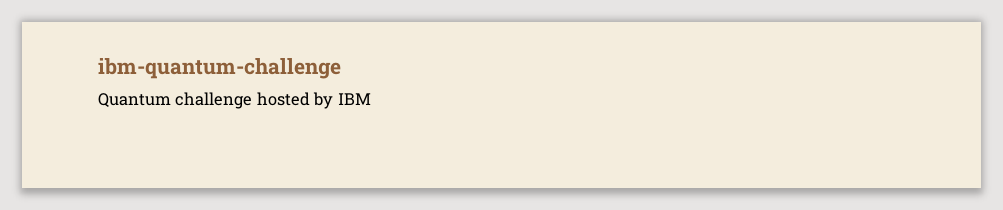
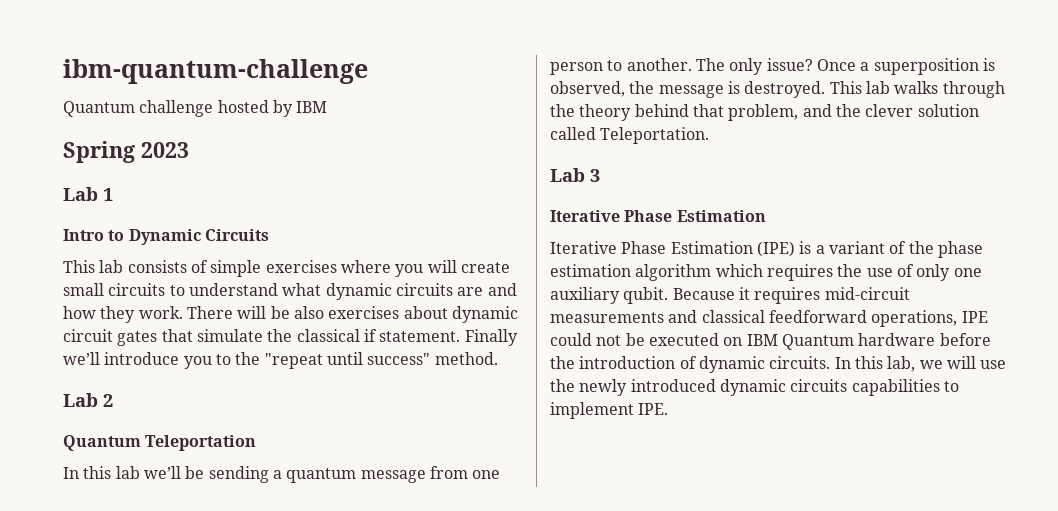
(371, 99) none -> [63,141,189,163] [63,187,113,201] [63,229,269,245] [63,260,510,277] [63,283,517,300] [63,306,518,323] [63,329,518,346] [63,352,498,369] [63,393,113,407] [63,435,257,451] [63,466,501,483] [550,58,995,75] [550,81,1005,98] [550,104,979,121] [550,127,710,144] [550,168,600,182] [550,210,766,222] [550,241,983,258] [550,264,982,281] [550,287,910,304] [550,310,988,327] [550,333,991,350] [550,356,1007,373] [550,379,959,396] [550,402,669,419] // Spring 2023 // Lab 1 // Intro to Dynamic Circuits // This lab consists of simple exercises where you will create small circuits to understand what dynamic circuits are and how they work. There will be also exercises about dynamic circuit gates that simulate the classical if statement. Finally we’ll introduce you to the "repeat until success" method. // Lab 2 // Quantum Teleportation // In this lab we’ll be sending a quantum message from one person to another. The only issue? Once a superposition is observed, the message is destroyed. This lab walks through the theory behind that problem, and the clever solution called Teleportation. // Lab 3 // Iterative Phase Estimation // Iterative Phase Estimation (IPE) is a variant of the phase estimation algorithm which requires the use of only one auxiliary qubit. Because it requires mid-circuit measurements and classical feedforward operations, IPE could not be executed on IBM Quantum hardware before the introduction of dynamic circuits. In this lab, we will use the newly introduced dynamic circuits capabilities to implement IPE.

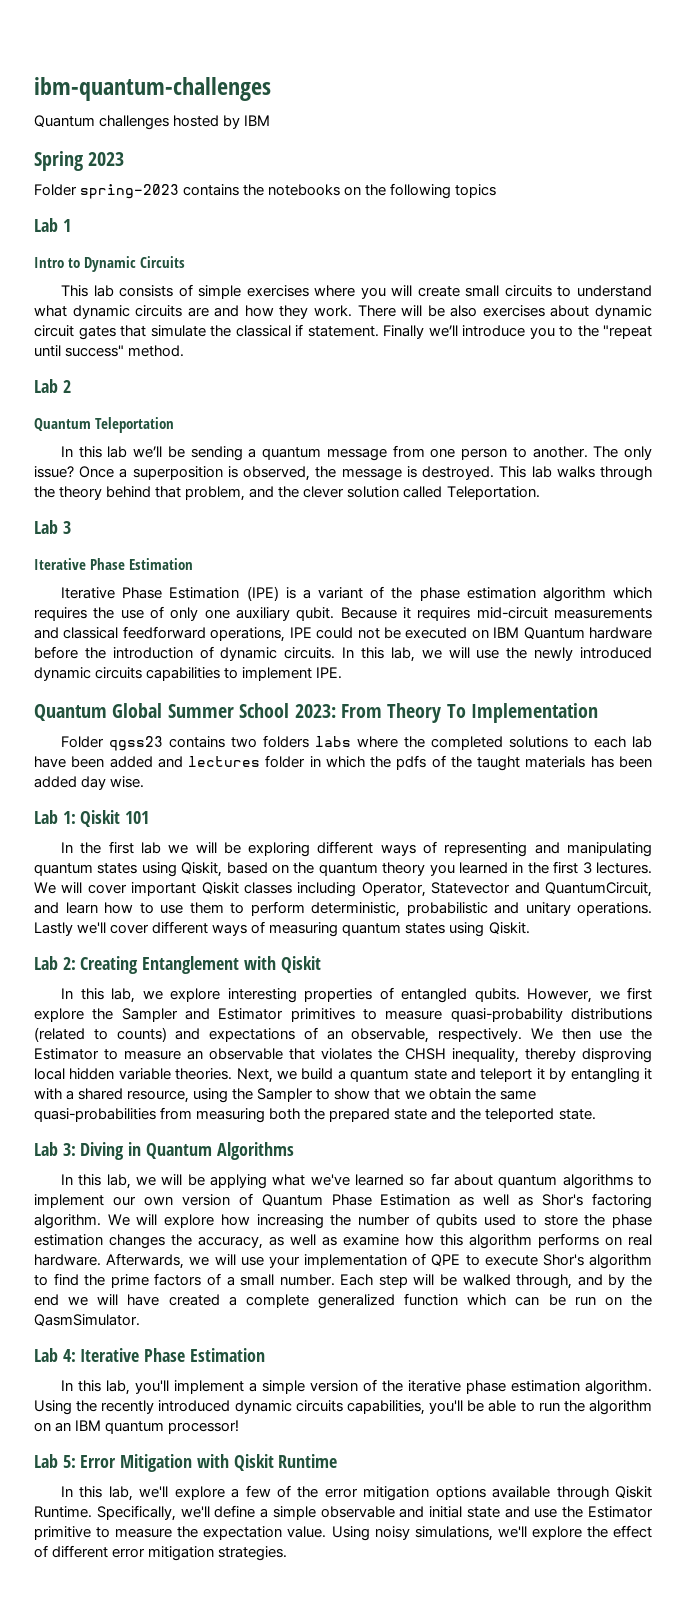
[63,59,368,84] [63,100,214,117] ibm-quantum-challenge // Quantum challenge -> [34,77,271,101] [34,115,170,130] ibm-quantum-challenges // Quantum challenges
(189, 150) none -> [34,183,497,199] // Folder spring-2023 contains the notebooks on the following topics
(669, 409) none -> [34,703,599,723] [61,735,652,751] [34,755,652,771] [34,776,145,790] [34,810,150,827] [61,841,652,857] [34,861,652,877] [34,882,652,897] [34,901,652,917] [34,921,530,937] [34,956,321,974] [61,987,652,1003] [34,1008,653,1022] [34,1027,652,1043] [34,1048,652,1063] [34,1068,652,1083] [34,1088,536,1103] [34,1107,596,1123] [34,1142,294,1160] [61,1173,652,1189] [34,1193,652,1209] [34,1213,652,1229] [34,1233,652,1249] [34,1253,653,1269] [34,1273,652,1289] [34,1293,652,1309] [34,1314,140,1326] [34,1348,265,1362] [61,1379,652,1395] [34,1400,652,1415] [34,1420,240,1434] [34,1454,338,1472] [61,1485,653,1501] [34,1505,653,1521] [34,1525,652,1541] [34,1545,288,1561] // Quantum Global Summer School 2023: From Theory To Implementation // Folder qgss23 contains two folders labs where the completed solutions to each lab have been added and lectures folder in which the pdfs of the taught materials has been added day wise. // Lab 1: Qiskit 101 // In the first lab we will be exploring different ways of representing and manipulating quantum states using Qiskit, based on the quantum theory you learned in the first 3 lectures. We will cover important Qiskit classes including Operator, Statevector and QuantumCircuit, and learn how to use them to perform deterministic, probabilistic and unitary operations. Lastly we'll cover different ways of measuring quantum states using Qiskit. // Lab 2: Creating Entanglement with Qiskit // In this lab, we explore interesting properties of entangled qubits. However, we first explore the Sampler and Estimator primitives to measure quasi-probability distributions (related to counts) and expectations of an observable, respectively. We then use the Estimator to measure an observable that violates the CHSH inequality, thereby disproving local hidden variable theories. Next, we build a quantum state and teleport it by entangling it with a shared resource, using the Sampler to show that we obtain the same quasi-probabilities from measuring both the prepared state and the teleported state. // Lab 3: Diving in Quantum Algorithms // In this lab, we will be applying what we've learned so far about quantum algorithms to implement our own version of Quantum Phase Estimation as well as Shor's factoring algorithm. We will explore how increasing the number of qubits used to store the phase estimation changes the accuracy, as well as examine how this algorithm performs on real hardware. Afterwards, we will use your implementation of QPE to execute Shor's algorithm to find the prime factors of a small number. Each step will be walked through, and by the end we will have created a complete generalized function which can be run on the QasmSimulator. // Lab 4: Iterative Phase Estimation // In this lab, you'll implement a simple version of the iterative phase estimation algorithm. Using the recently introduced dynamic circuits capabilities, you'll be able to run the algorithm on an IBM quantum processor! // Lab 5: Error Mitigation with Qiskit Runtime // In this lab, we'll explore a few of the error mitigation options available through Qiskit Runtime. Specifically, we'll define a simple observable and initial state and use the Estimator primitive to measure the expectation value. Using noisy simulations, we'll explore the effect of different error mitigation strategies.

